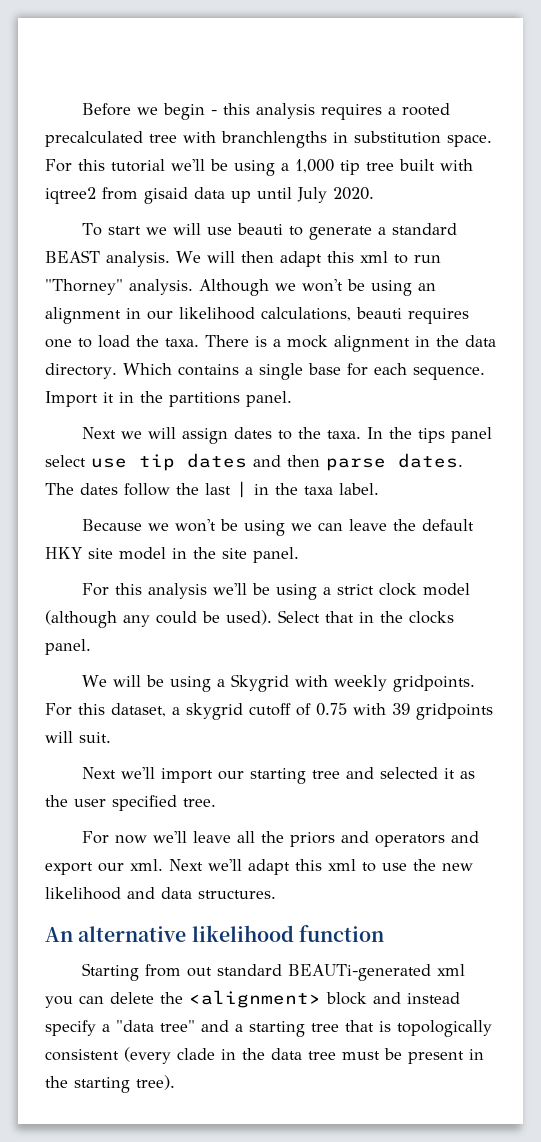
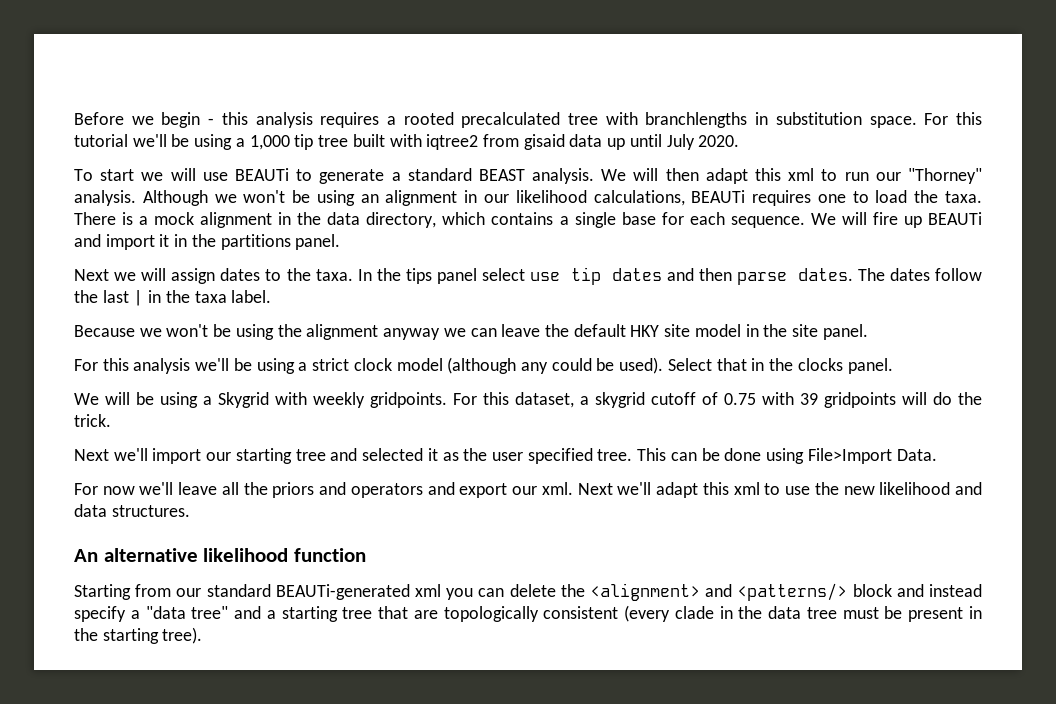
[237,223,284,235] beauti -> [234,168,289,181] BEAUTi
(441, 259) none -> [875,172,901,181] our
[356,307,402,319] beauti -> [691,190,746,203] BEAUTi
[45,363,172,379] directory. Which -> [366,212,486,228] directory, which
[45,391,98,407] Import -> [810,212,982,228] [74,234,155,250] We will fire up BEAUTi and import
(286, 528) none -> [277,324,441,340] the alignment anyway
[79,732,111,743] suit. -> [933,392,982,405] [74,414,111,427] do the trick.
(216, 802) none -> [637,448,937,464] This can be done using File>Import Data.
[187,967,213,977] out -> [176,588,202,597] our
(321, 999) none -> [705,583,848,601] and <patterns/>
[379,1021,391,1032] is -> [413,610,438,619] are

